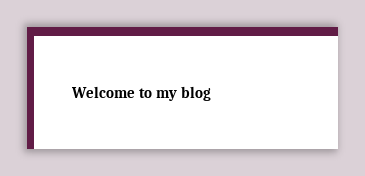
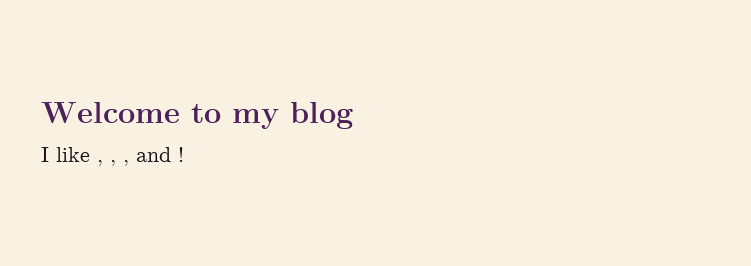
(211, 93) none -> [41,147,184,166] // I like , , , and !

